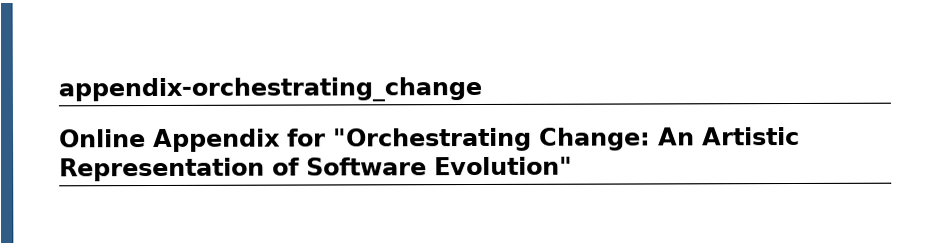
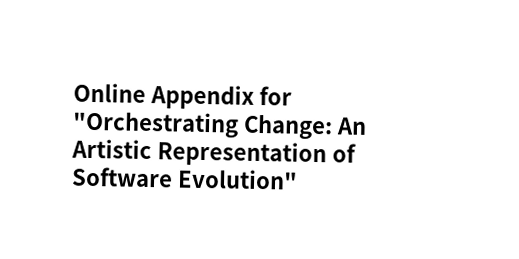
[58,76,482,103] appendix-orchestrating_change // -> (73, 92) none

